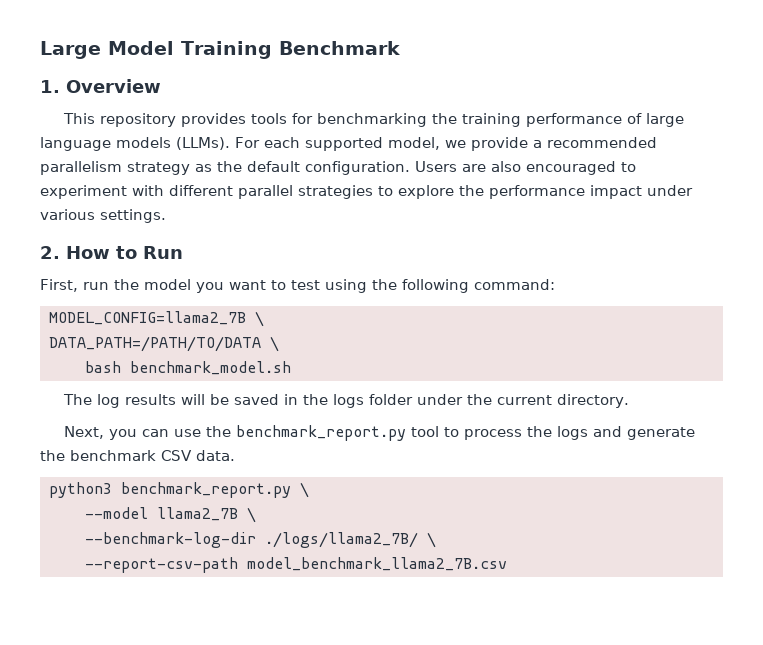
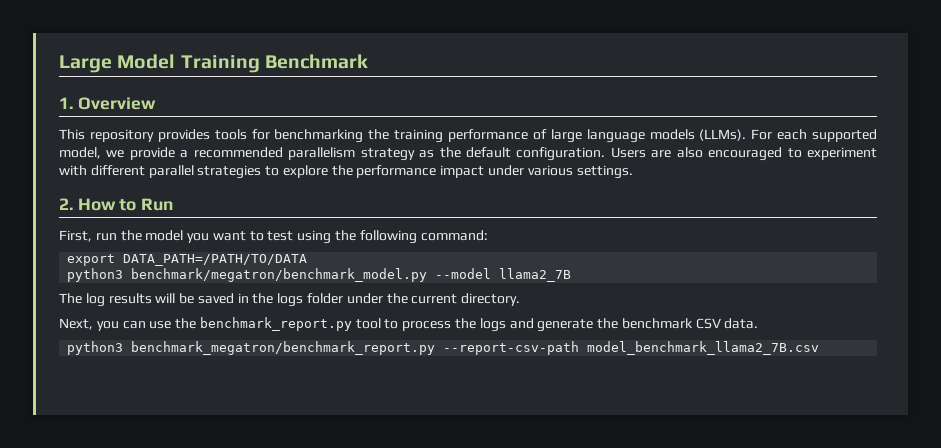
[49,311,264,327] [49,336,279,352] [85,361,291,375] MODEL_CONFIG=llama2_7B \ // DATA_PATH=/PATH/TO/DATA \ // bash benchmark_model.sh -> [67,254,308,266] [67,268,572,282] export DATA_PATH=/PATH/TO/DATA // python3 benchmark/megatron/benchmark_model.py --model llama2_7B
[121,482,309,498] [85,507,256,523] [85,532,436,548] benchmark_report.py \ // --model llama2_7B \ // --benchmark-log-dir ./logs/llama2_7B/ \ // -> [131,341,436,355] benchmark_megatron/benchmark_report.py

